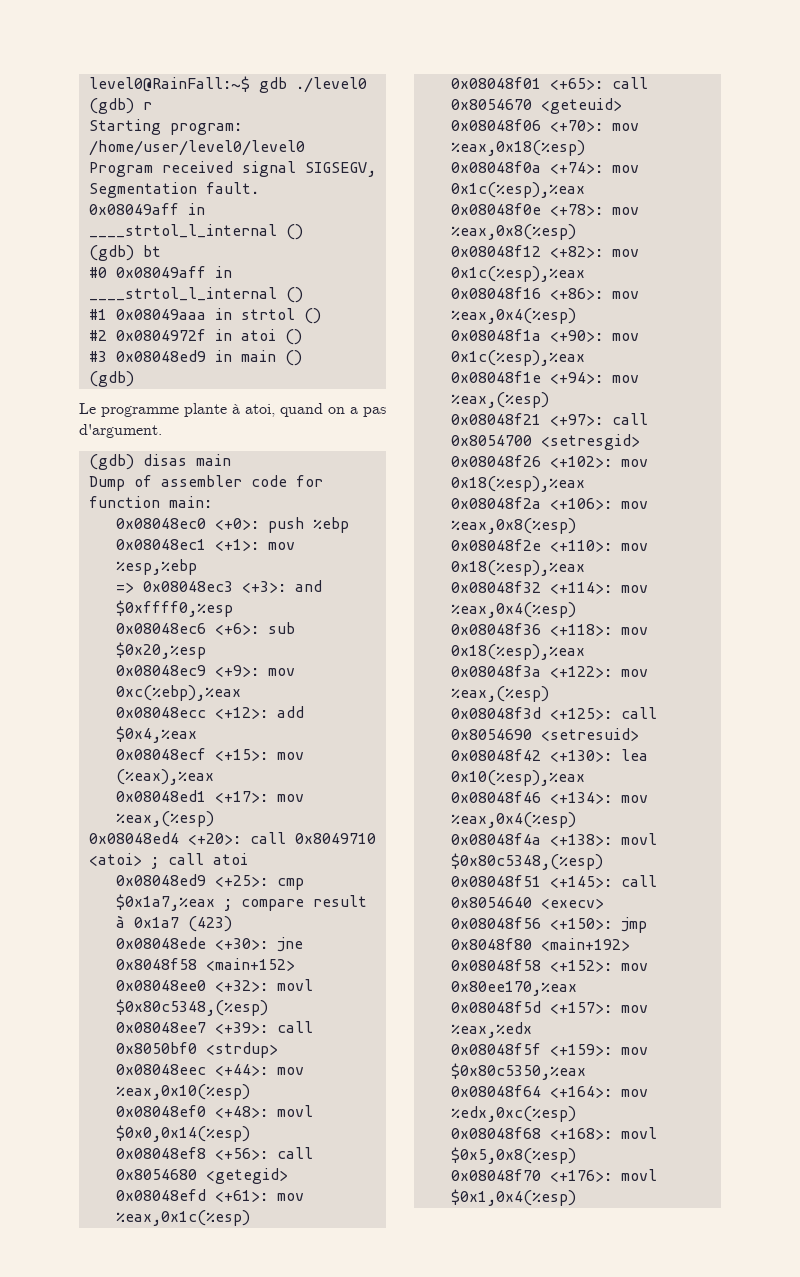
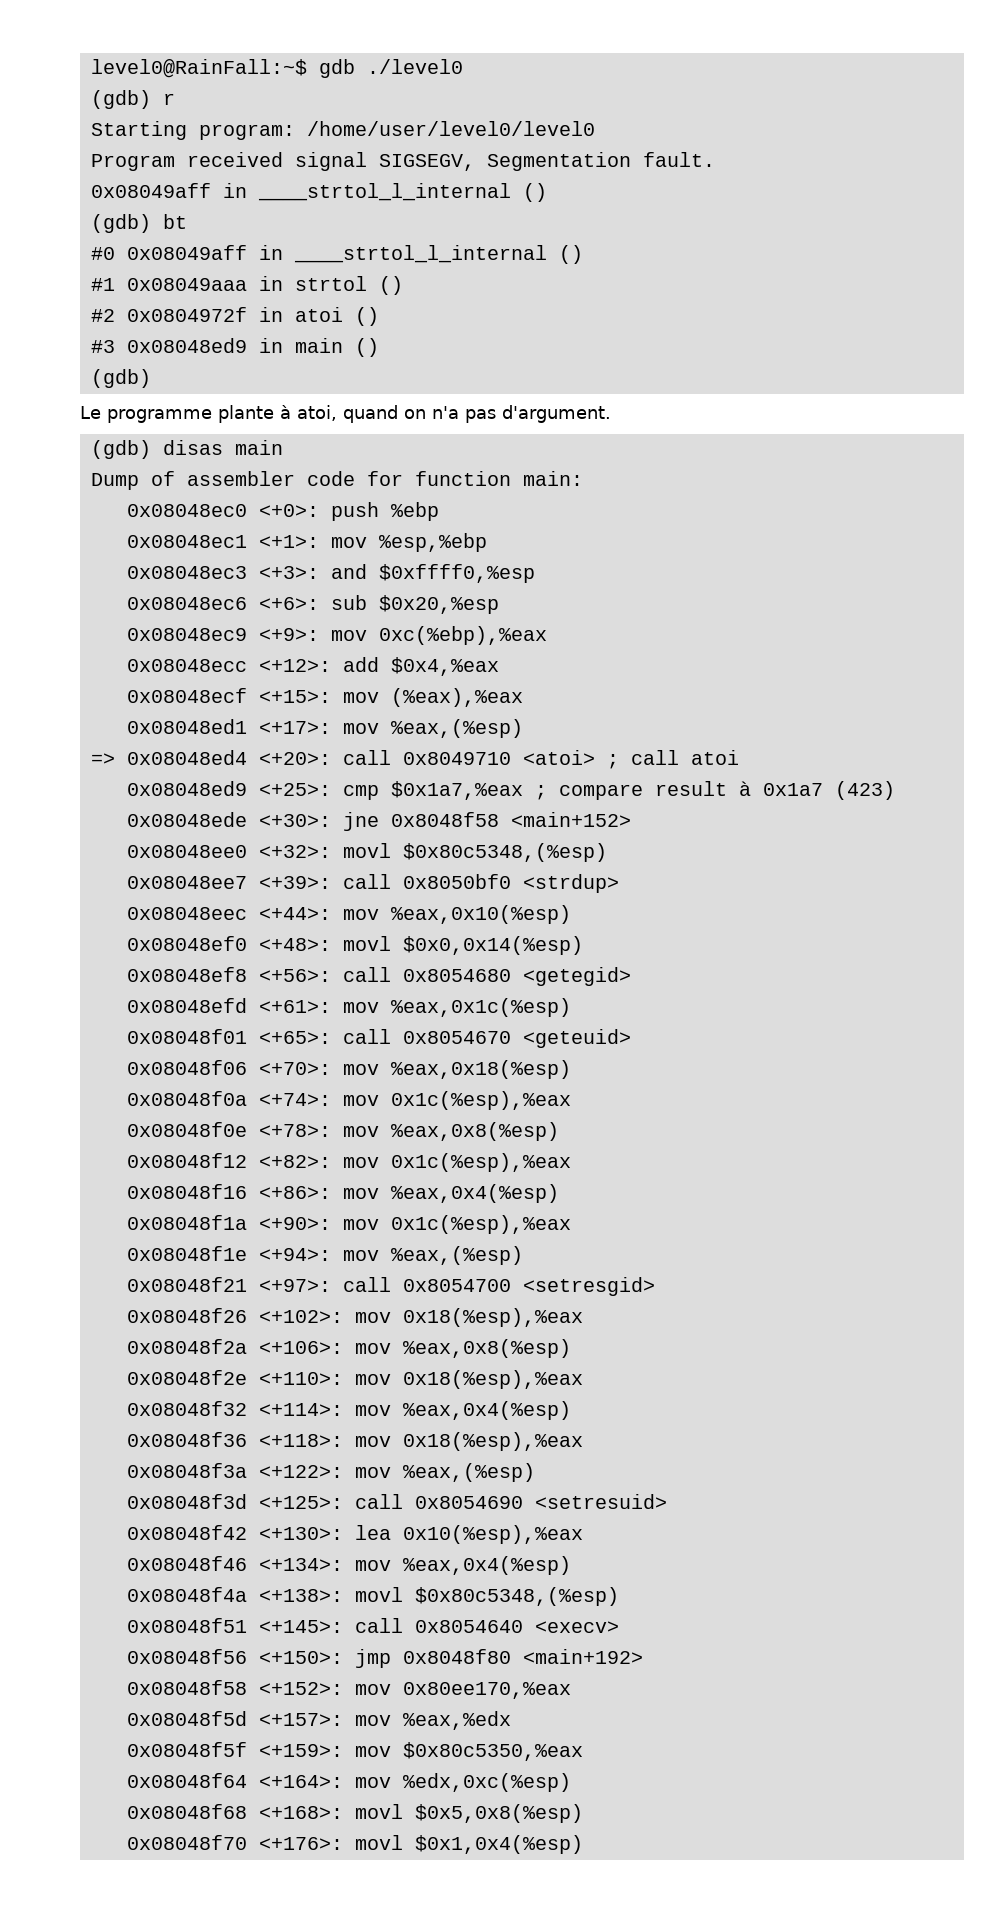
[350,407,358,414] a -> [432,406,459,419] n'a
[115,582,134,593] => -> (487, 542) none
(214, 819) none -> [90,753,115,765] =>

